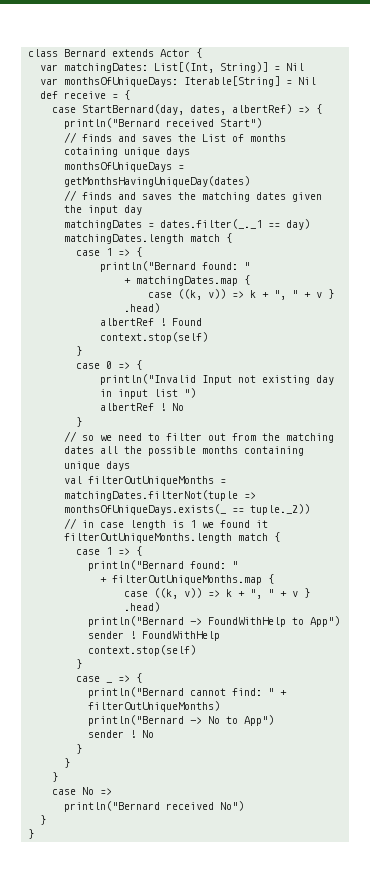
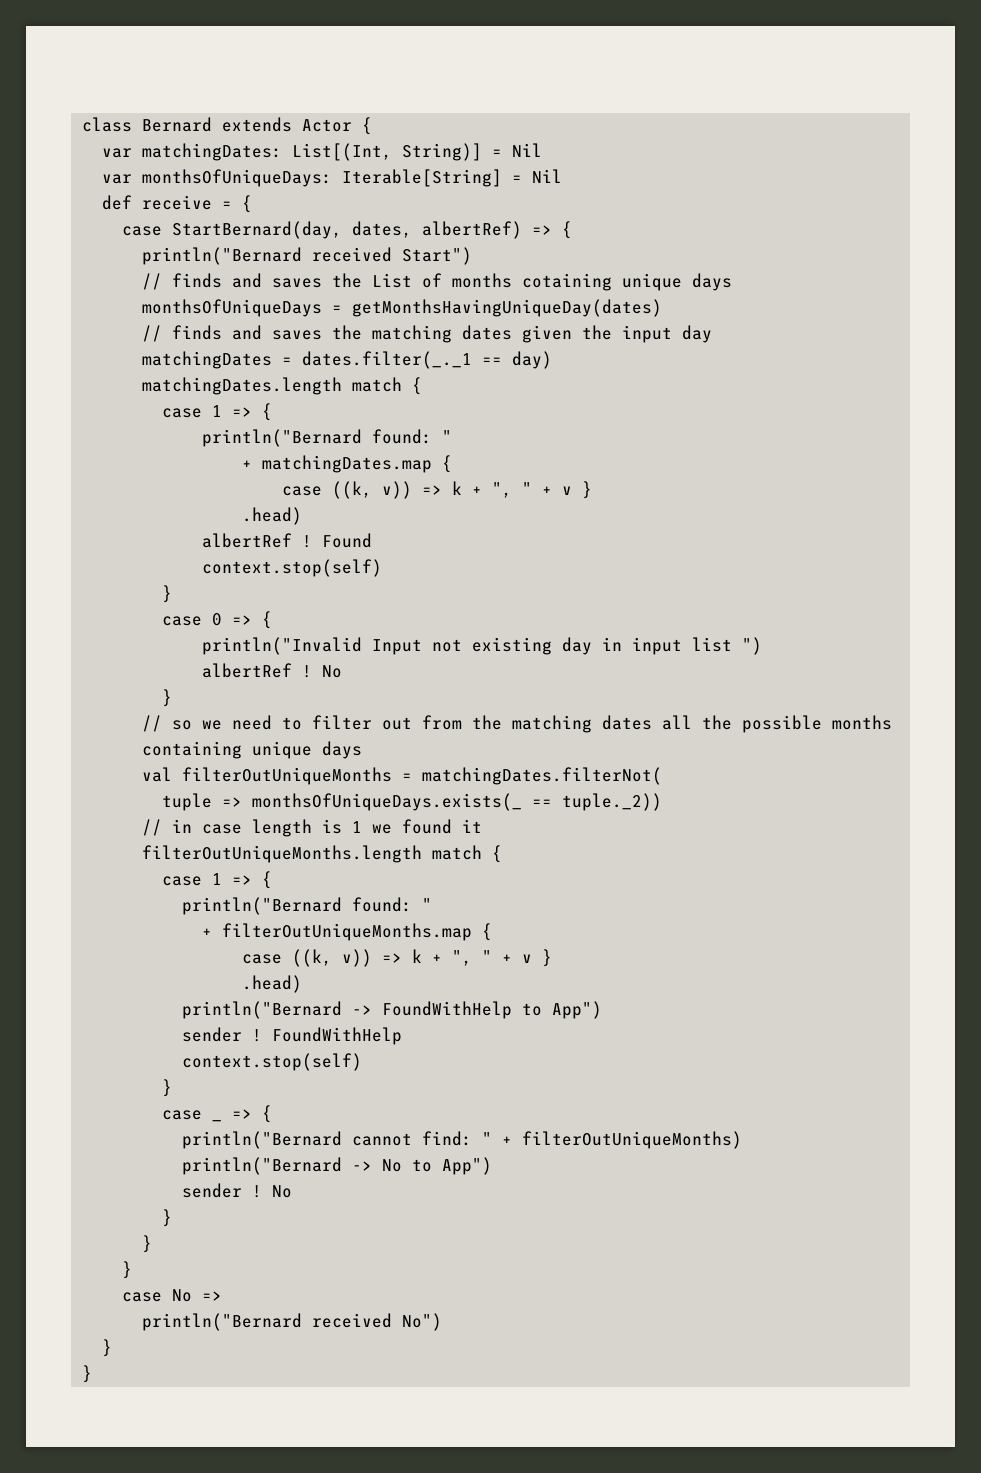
[64,490,239,501] matchingDates.filterNot(tuple -> [421,767,662,785] [161,793,212,811] matchingDates.filterNot( // tuple

